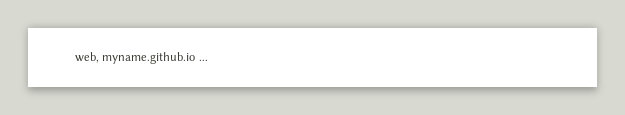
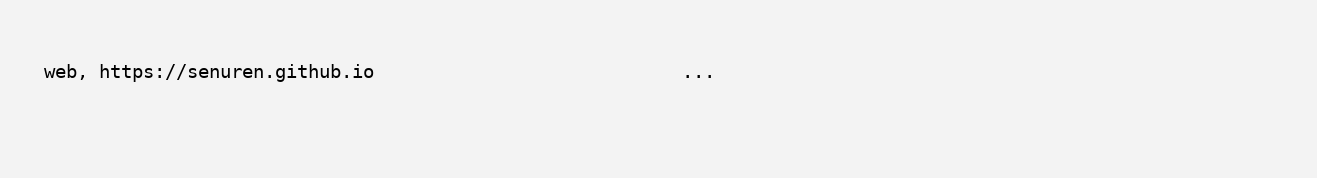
[102,52,196,64] myname.github.io -> [99,64,374,82] https://senuren.github.io //

